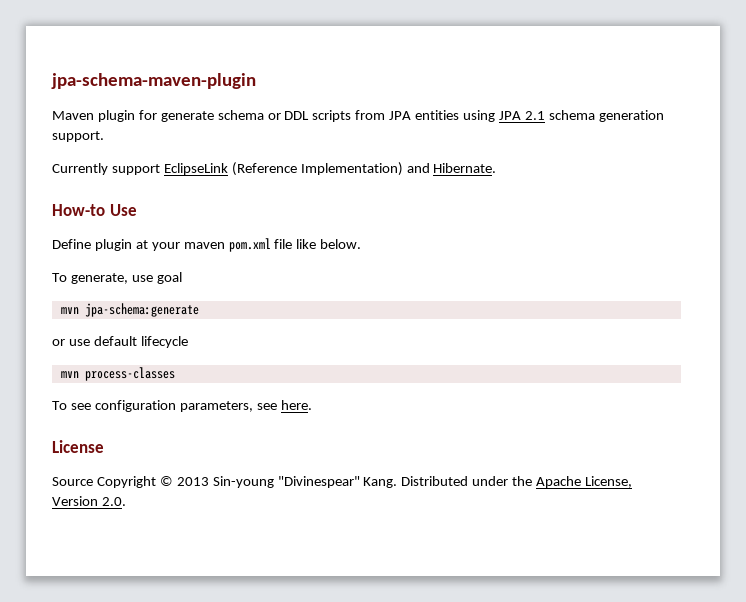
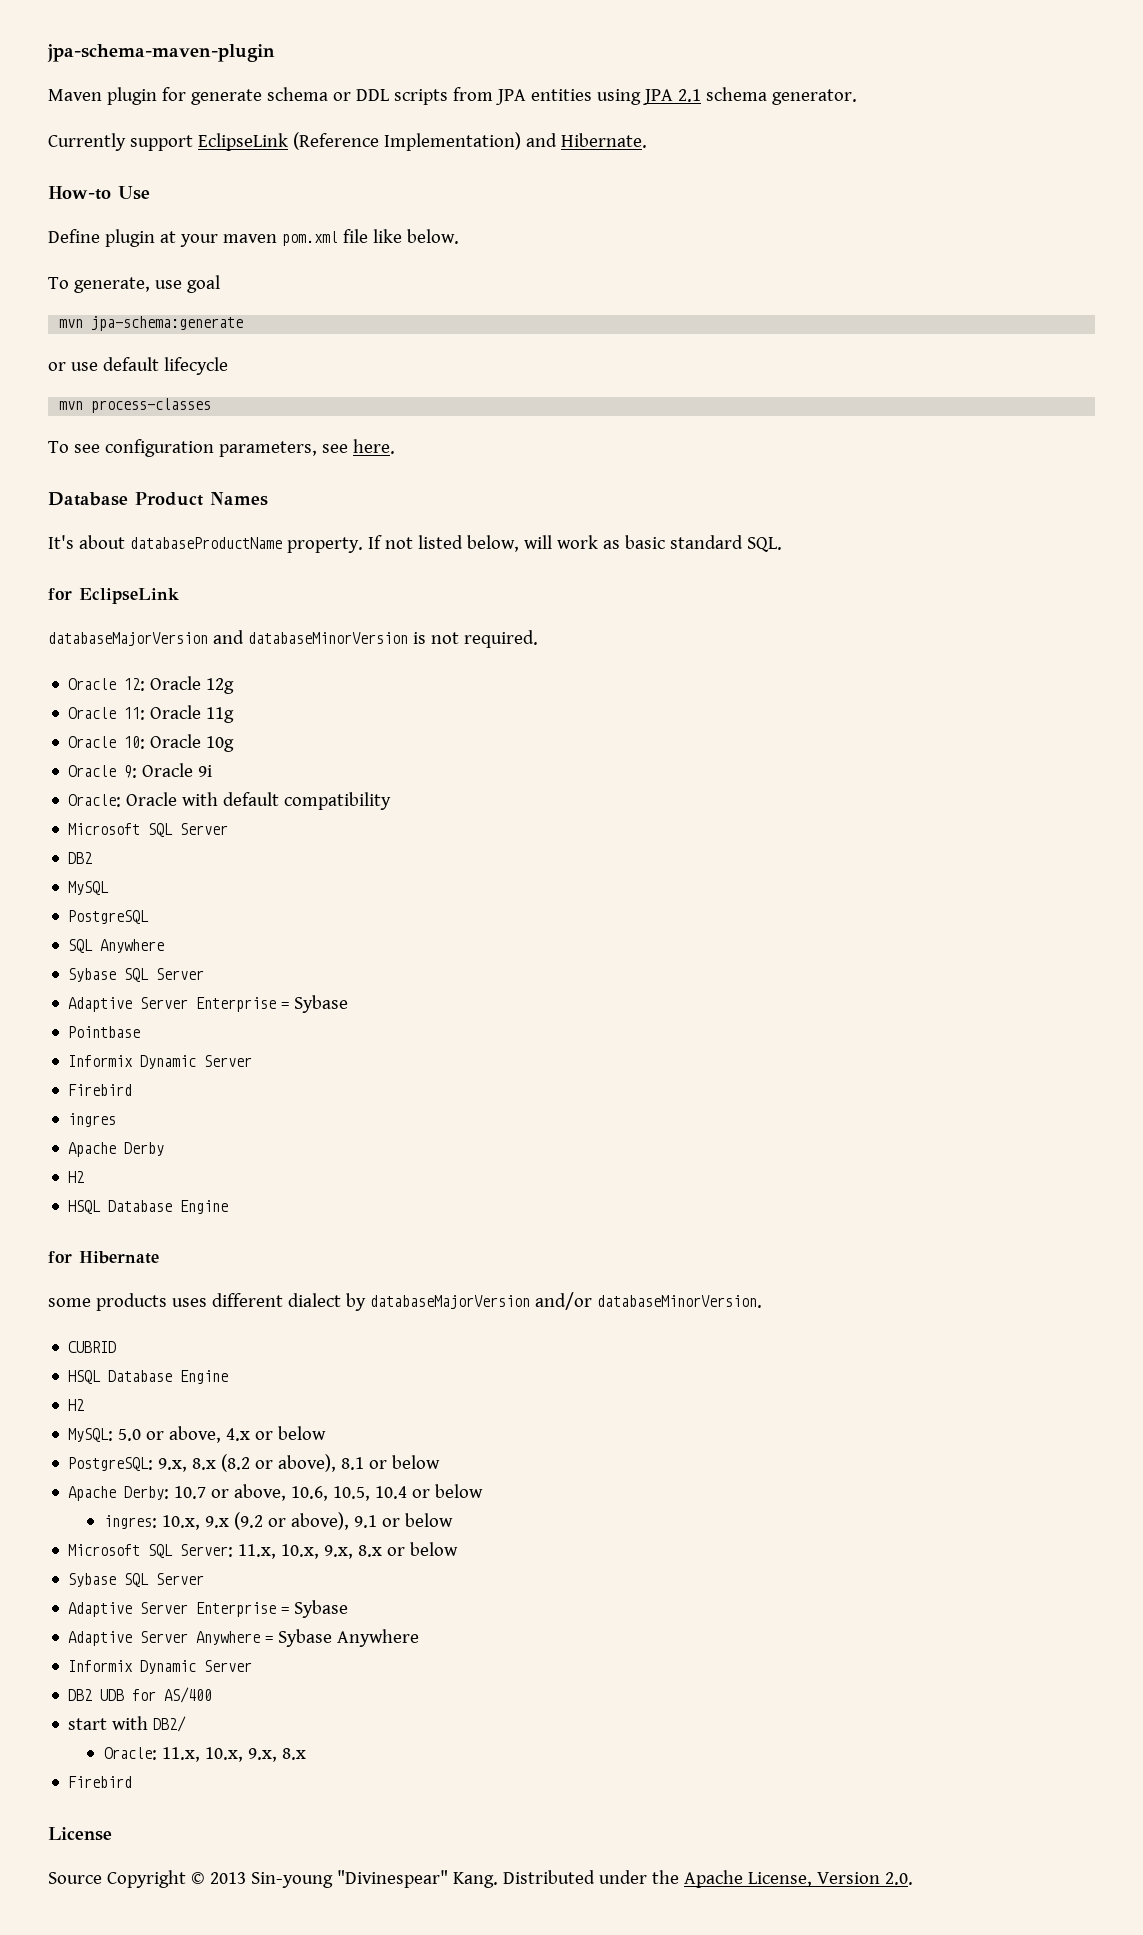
[598,110,664,122] [52,131,104,142] generation support. -> [771,89,857,105] generator.
(312, 405) none -> [48,492,268,506] [48,535,782,553] [48,588,179,604] [48,630,538,648] [68,676,235,694] [68,705,235,723] [68,734,235,752] [68,763,213,778] [68,792,392,810] [68,823,229,837] [68,852,93,864] [68,881,110,895] [68,910,150,924] [68,939,165,953] [68,968,205,982] [68,995,349,1013] [68,1026,141,1038] [68,1055,253,1069] [68,1084,133,1096] [68,1113,117,1127] [68,1142,165,1157] [68,1171,85,1183] [68,1200,229,1214] [48,1251,159,1264] [48,1292,762,1311] [68,1341,117,1353] [68,1370,229,1384] [68,1399,85,1411] [68,1426,327,1443] [68,1454,441,1472] [68,1484,484,1501] [103,1512,453,1530] [68,1542,459,1559] [68,1573,205,1587] [68,1600,349,1618] [68,1629,420,1647] [68,1660,253,1674] [68,1687,213,1703] [68,1716,187,1732] [103,1747,306,1762] [68,1776,133,1788] // Database Product Names // It's about databaseProductName property. If not listed below, will work as basic standard SQL. // for EclipseLink // databaseMajorVersion and databaseMinorVersion is not required. // Oracle 12: Oracle 12g // Oracle 11: Oracle 11g // Oracle 10: Oracle 10g // Oracle 9: Oracle 9i // Oracle: Oracle with default compatibility // Microsoft SQL Server // DB2 // MySQL // PostgreSQL // SQL Anywhere // Sybase SQL Server // Adaptive Server Enterprise = Sybase // Pointbase // Informix Dynamic Server // Firebird // ingres // Apache Derby // H2 // HSQL Database Engine // for Hibernate // some products uses different dialect by databaseMajorVersion and/or databaseMinorVersion. // CUBRID // HSQL Database Engine // H2 // MySQL: 5.0 or above, 4.x or below // PostgreSQL: 9.x, 8.x (8.2 or above), 8.1 or below // Apache Derby: 10.7 or above, 10.6, 10.5, 10.4 or below // ingres: 10.x, 9.x (9.2 or above), 9.1 or below // Microsoft SQL Server: 11.x, 10.x, 9.x, 8.x or below // Sybase SQL Server // Adaptive Server Enterprise = Sybase // Adaptive Server Anywhere = Sybase Anywhere // Informix Dynamic Server // DB2 UDB for AS/400 // start with DB2/ // Oracle: 11.x, 10.x, 9.x, 8.x // Firebird

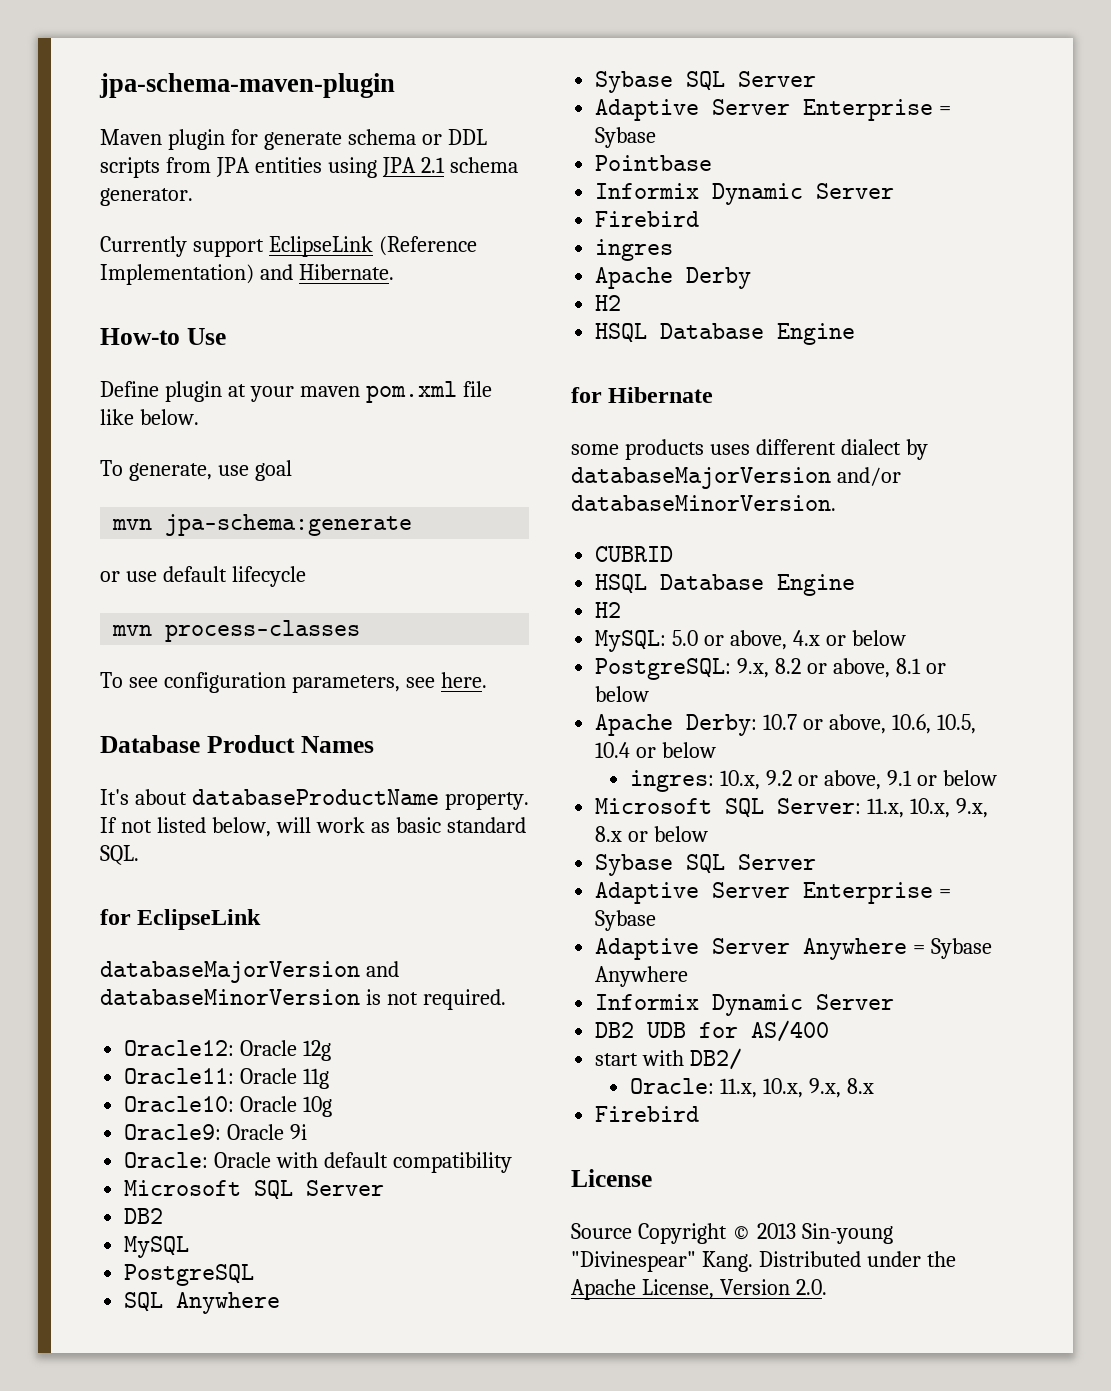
[68,678,146,691] Oracle 12: -> [124,1040,235,1056] Oracle12:
[68,707,146,720] Oracle 11: -> [124,1068,235,1084] Oracle11:
[68,736,146,749] Oracle 10: -> [124,1096,235,1112] Oracle10:
[68,765,138,778] Oracle 9: -> [124,1124,222,1140] Oracle9:
[192,1454,337,1472] 8.x (8.2 or above), -> [775,658,890,678] 8.2 or above,
[204,1512,349,1530] 9.x (9.2 or above), -> [766,770,882,790] 9.2 or above,

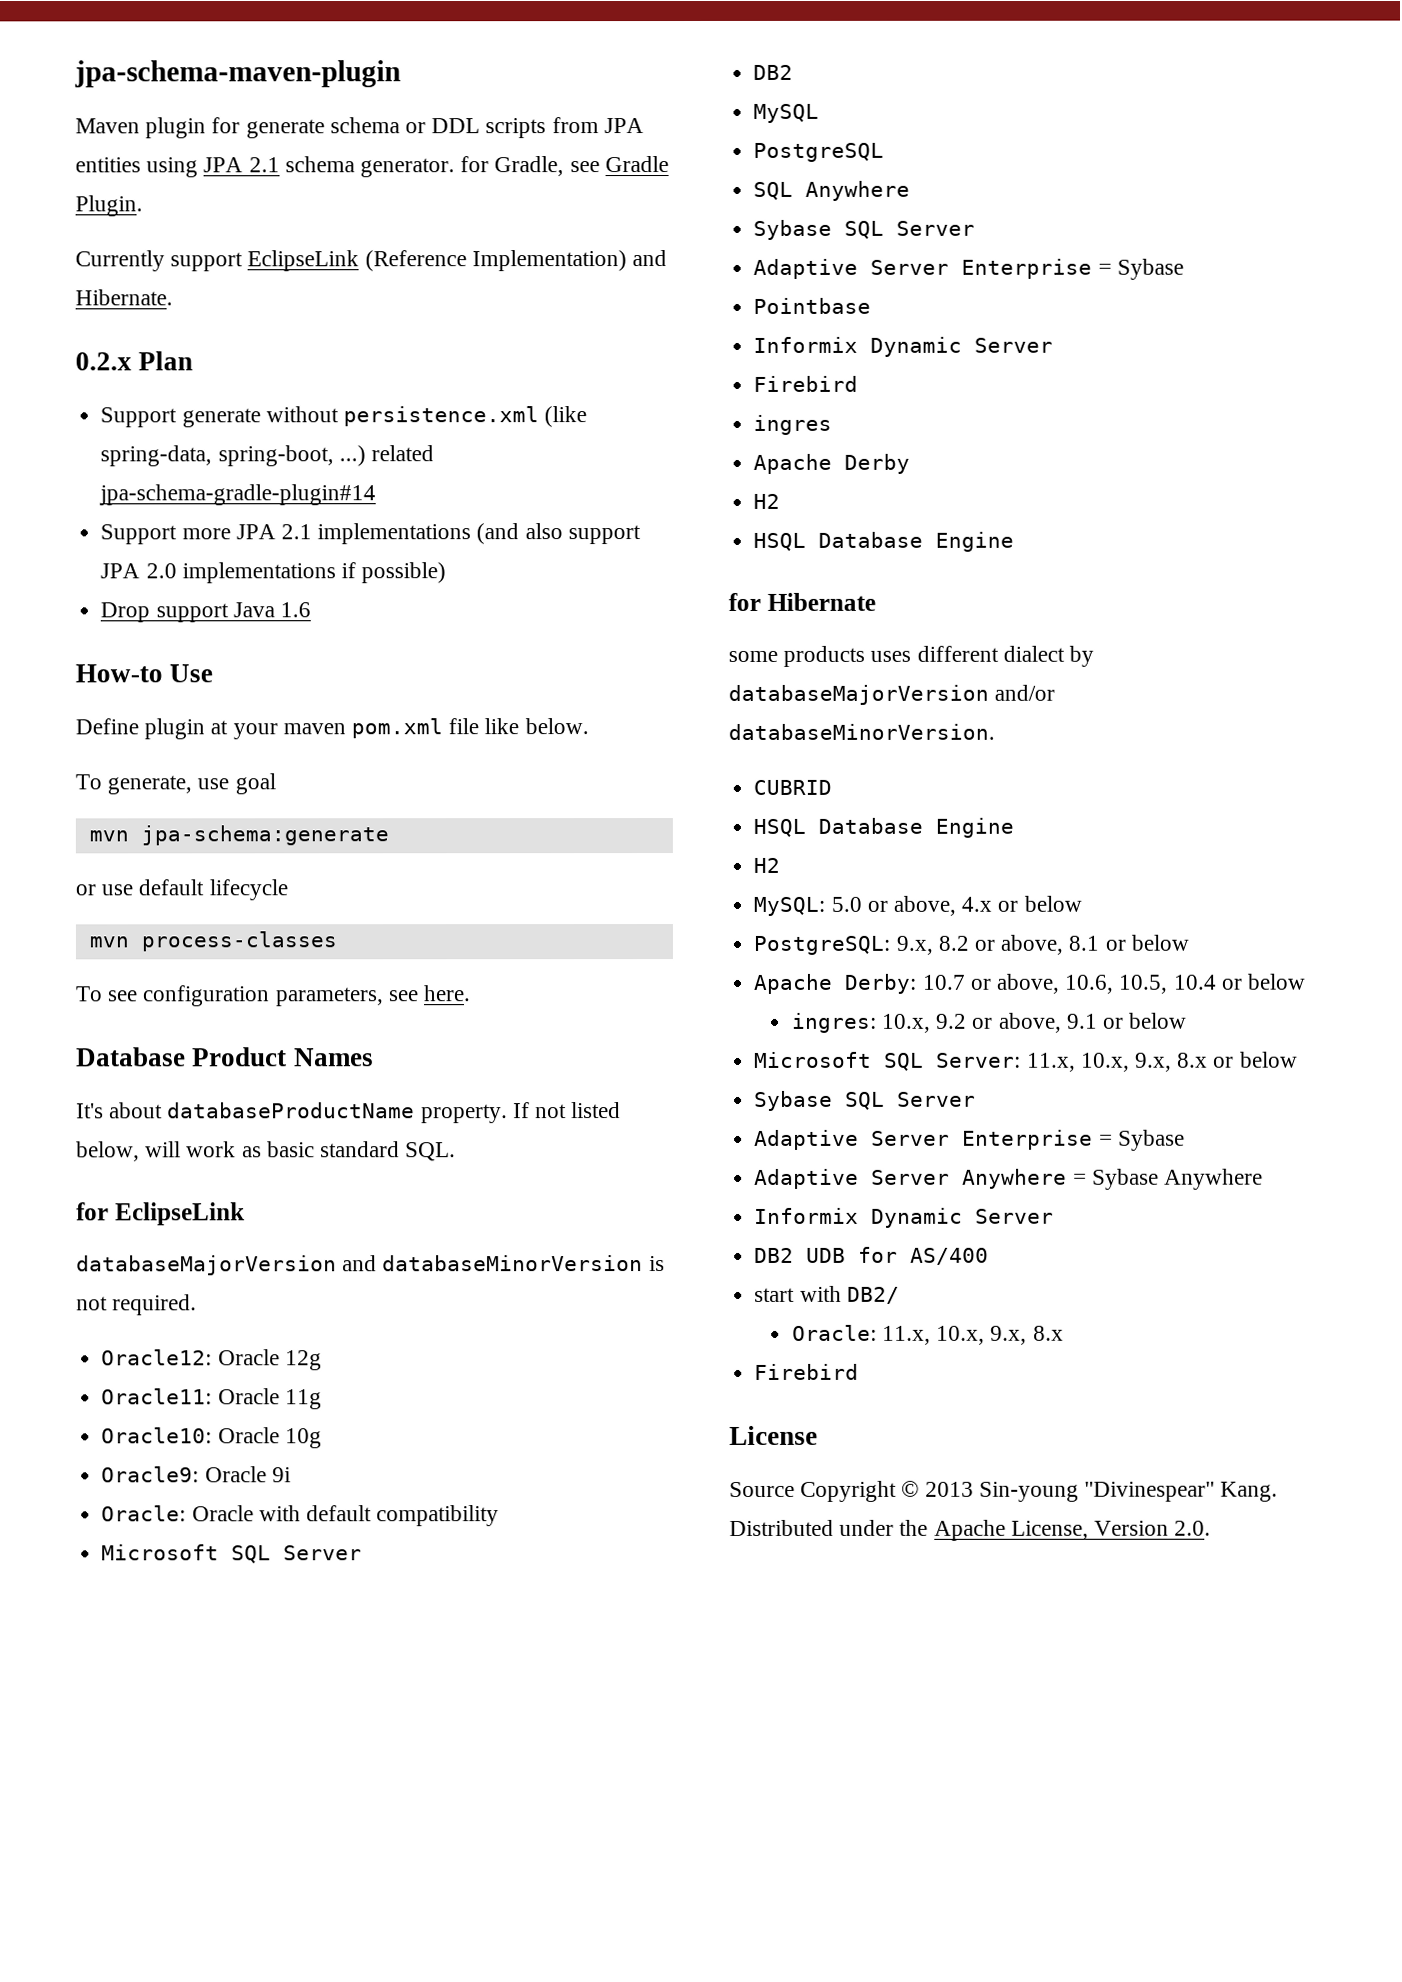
(193, 197) none -> [460,156,669,177] [75,195,143,217] for Gradle, see Gradle Plugin.
(394, 272) none -> [75,351,194,371] [100,406,588,428] [100,445,434,467] [99,484,377,506] [100,523,641,545] [100,562,447,584] [100,602,311,623] // 0.2.x Plan // Support generate without persistence.xml (like spring-data, spring-boot, ...) related jpa-schema-gradle-plugin#14 // Support more JPA 2.1 implementations (and also support JPA 2.0 implementations if possible) // Drop support Java 1.6

